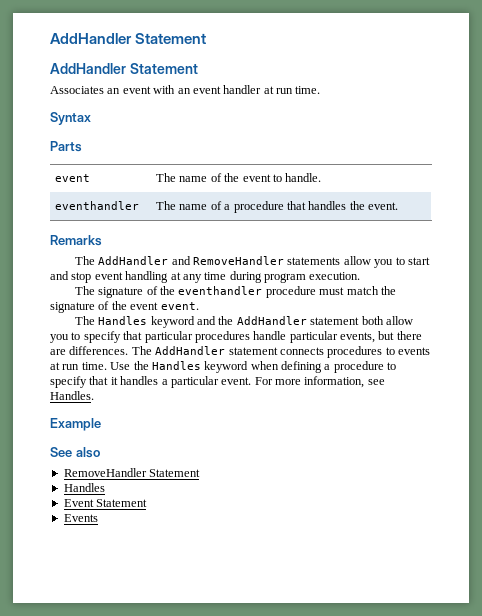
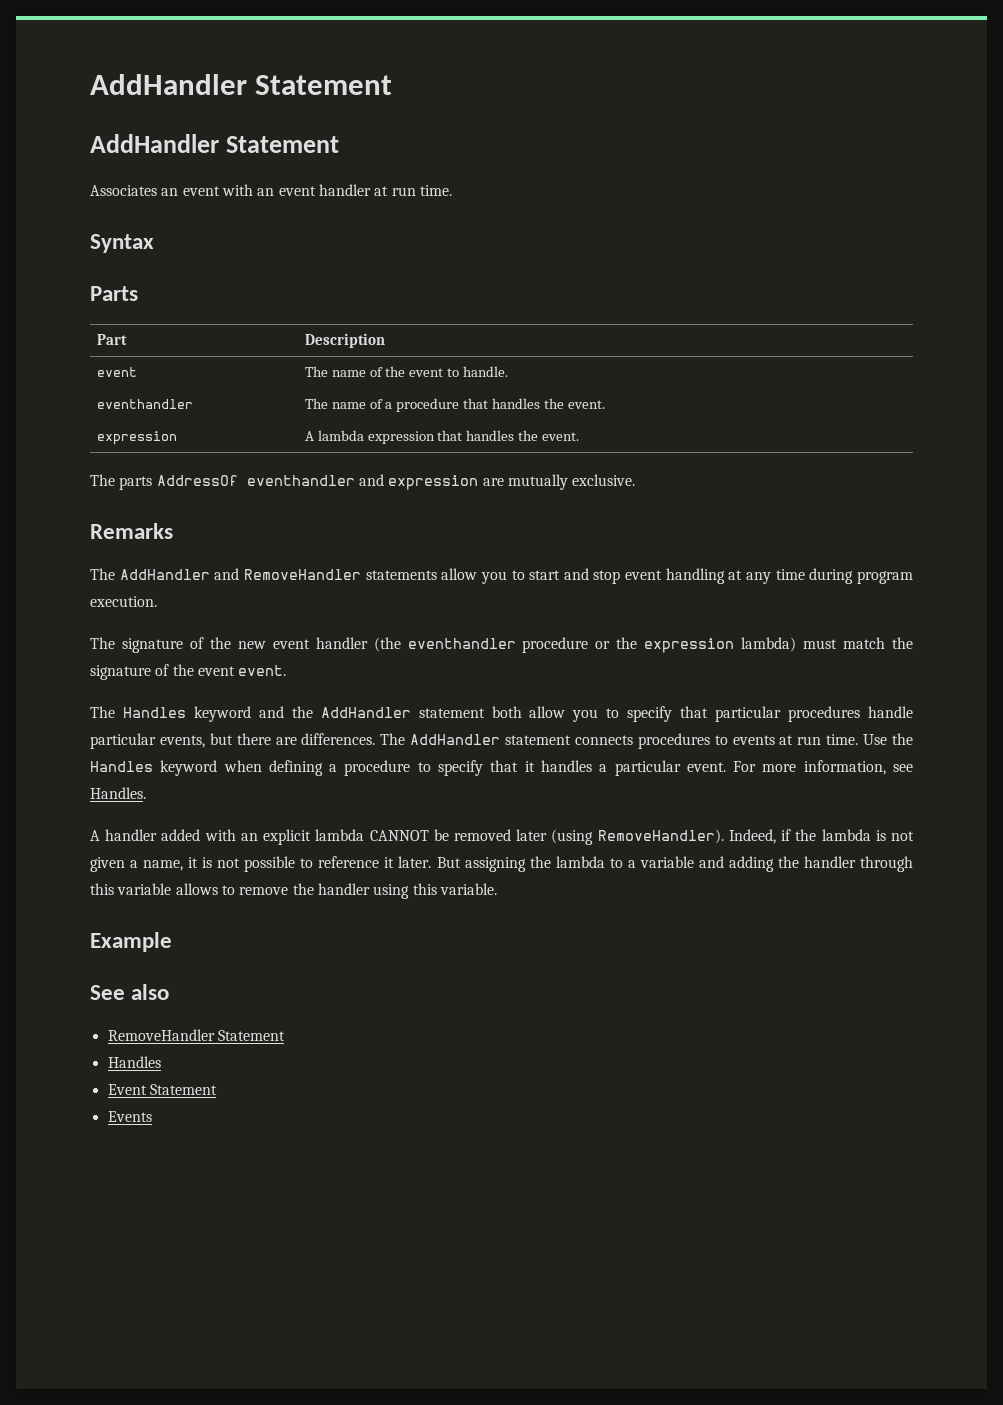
(82, 146) none -> [96,334,127,345] [304,333,385,348] // Part | Description
(399, 206) none -> [96,431,177,445] [304,430,580,444] [90,474,636,490] // expression | A lambda expression that handles the event. // The parts AddressOf eventhandler and expression are mutually exclusive.
[178,286,316,298] eventhandler procedure -> [237,637,797,653] new event handler (the eventhandler procedure or the expression lambda)
(94, 395) none -> [90,829,914,845] [90,856,913,872] [90,883,497,899] // A handler added with an explicit lambda CANNOT be removed later (using RemoveHandler). Indeed, if the lambda is not given a name, it is not possible to reference it later. But assigning the lambda to a variable and adding the handler through this variable allows to remove the handler using this variable.

